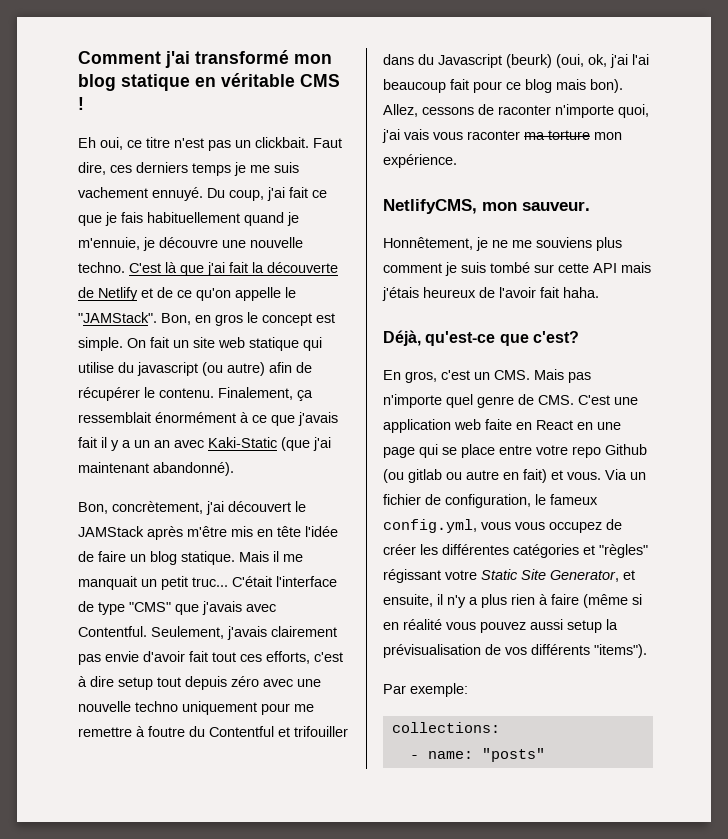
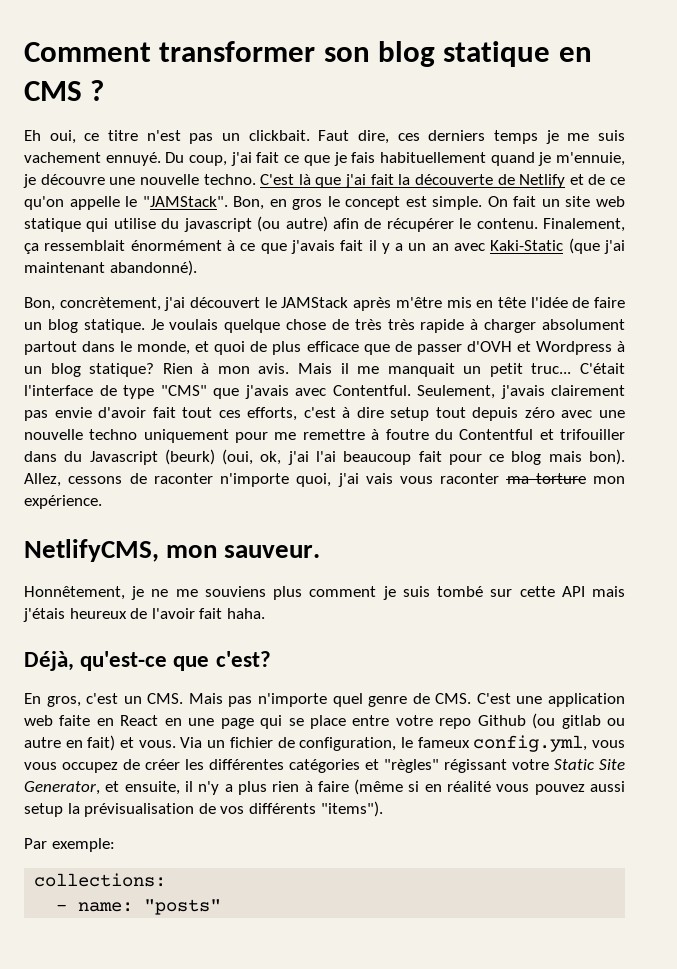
[165,50,332,68] [78,73,340,91] [78,97,84,110] j'ai transformé mon blog statique en véritable CMS ! -> [159,41,592,67] [24,80,105,101] transformer son blog statique en CMS ?
(235, 558) none -> [150,319,625,333] [24,341,625,355] [24,363,290,377] Je voulais quelque chose de très très rapide à charger absolument partout dans le monde, et quoi de plus efficace que de passer d'OVH et Wordpress à un blog statique? Rien à mon avis.

